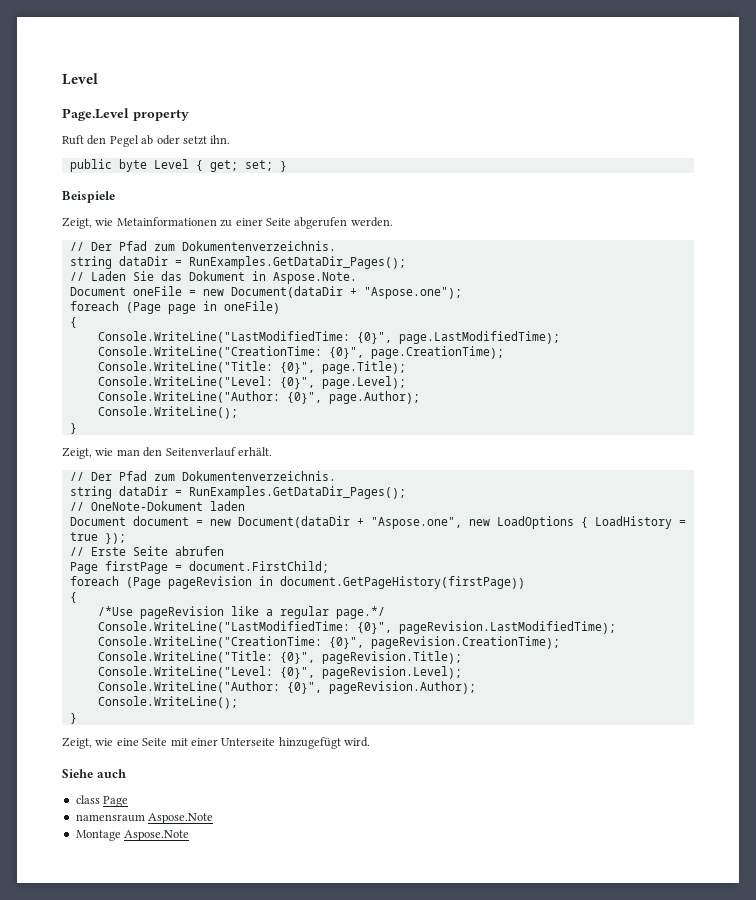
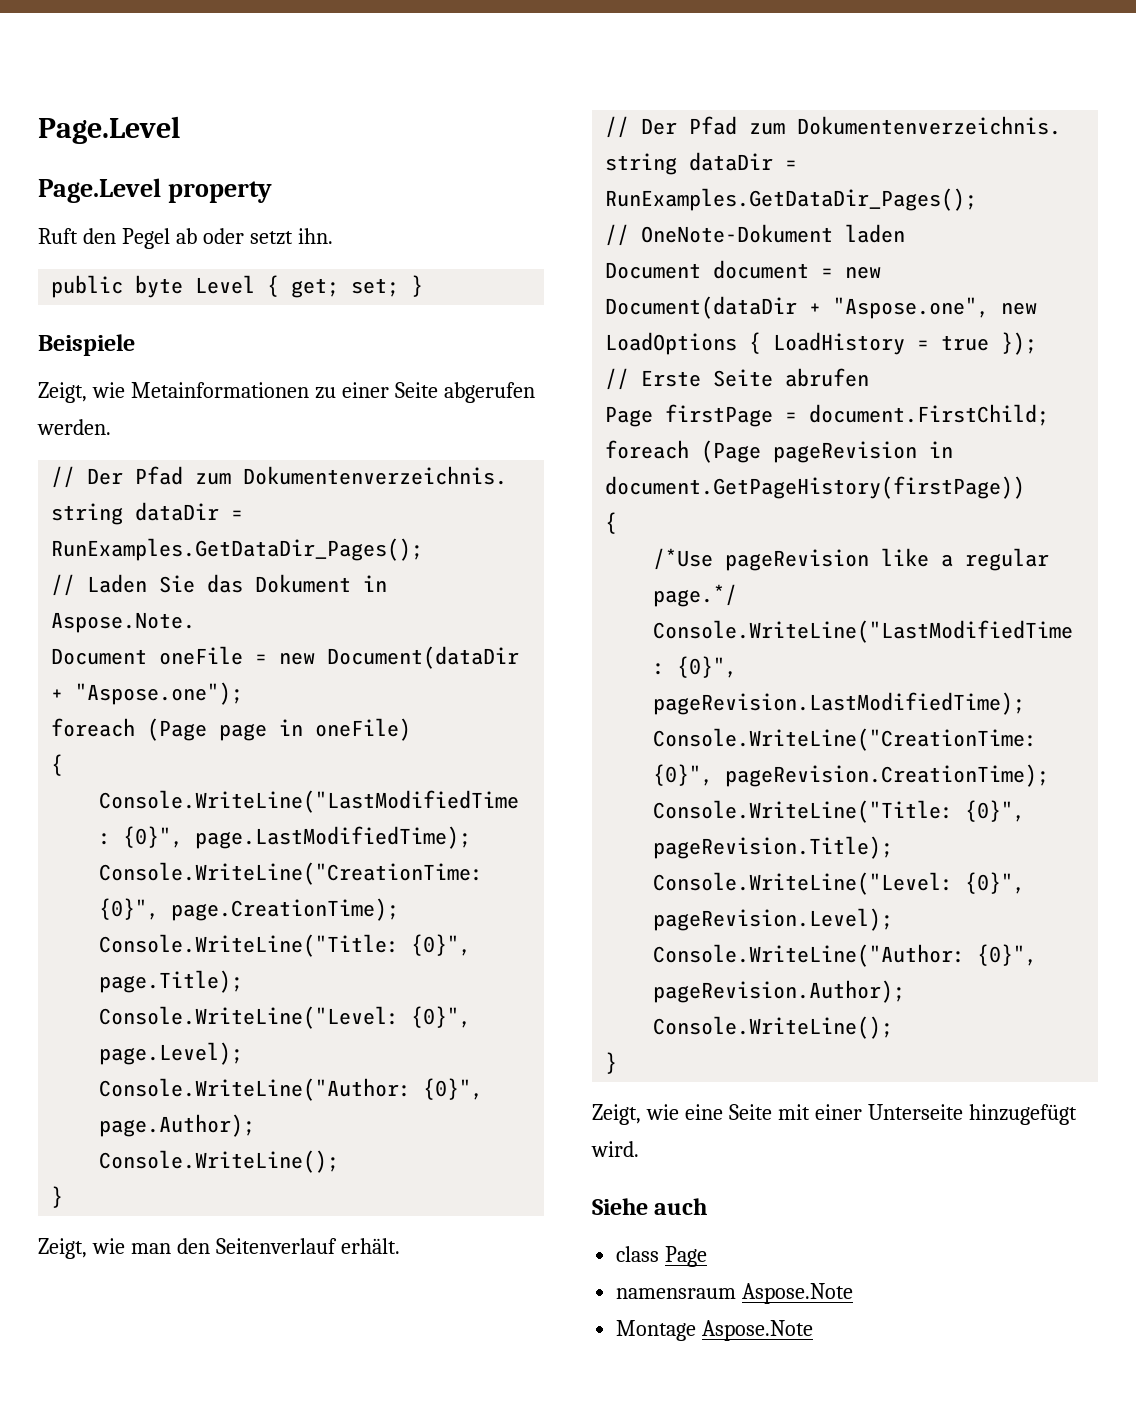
[62,73,98,85] Level -> [38,116,180,144] Page.Level

